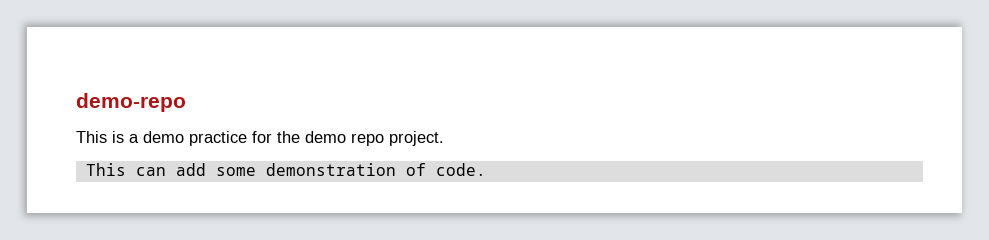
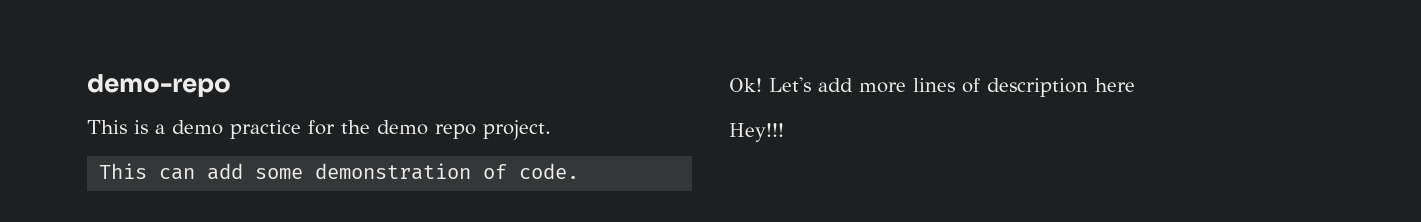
(486, 169) none -> [729,77,1135,97] [729,123,784,142] // Ok! Let's add more lines of description here // Hey!!!

